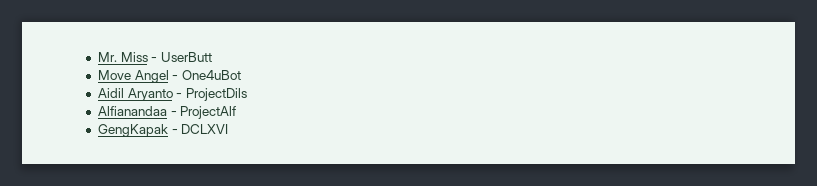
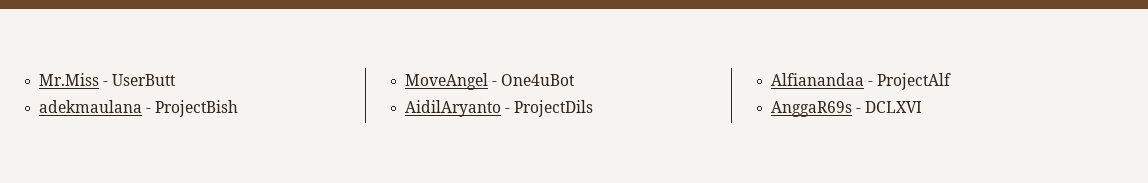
[97,52,148,62] Mr. Miss -> [39,73,100,86] Mr.Miss
[97,70,169,83] Move Angel -> [39,100,239,117] [405,73,489,90] adekmaulana - ProjectBish // MoveAngel
[97,88,173,101] Aidil Aryanto -> [405,100,502,117] AidilAryanto
[97,124,168,137] GengKapak -> [771,101,853,117] AnggaR69s

